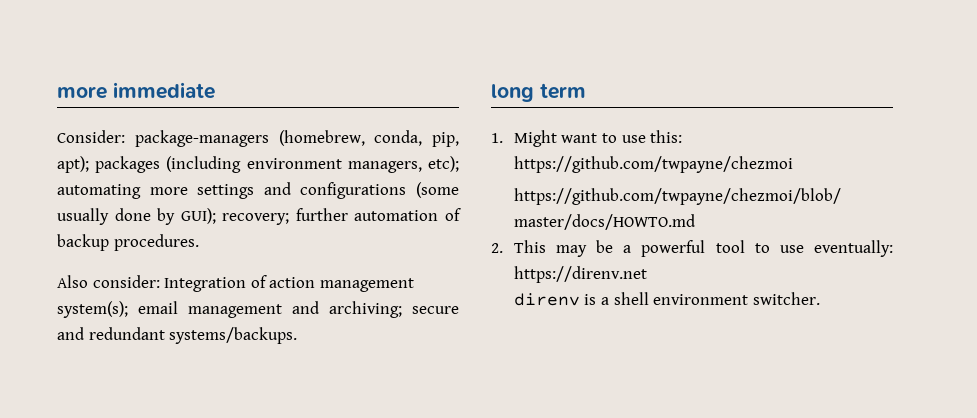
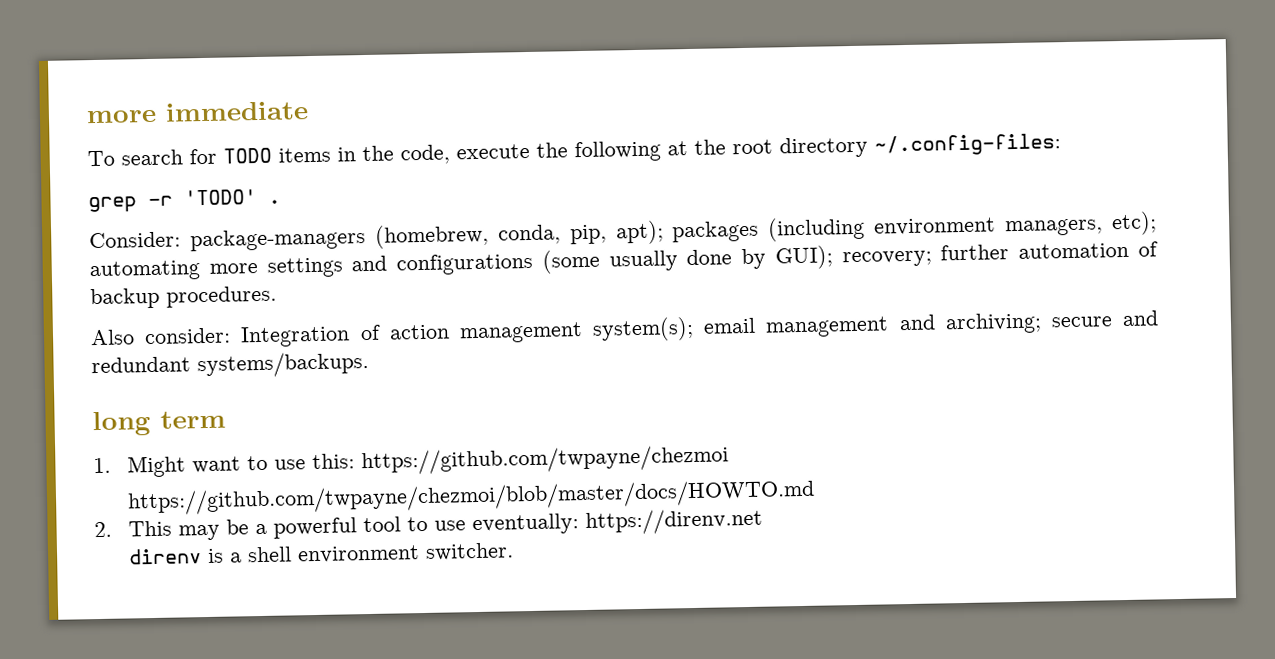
(215, 90) none -> [87,133,1061,167] [88,189,281,213] // To search for TODO items in the code, execute the following at the root directory ~/.config-files: // grep -r 'TODO' .

